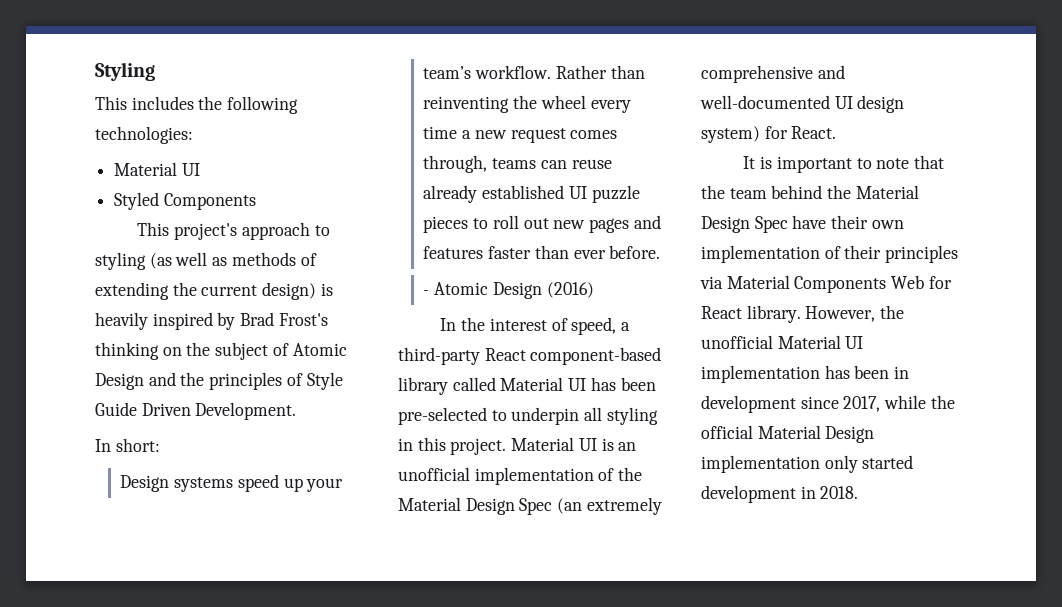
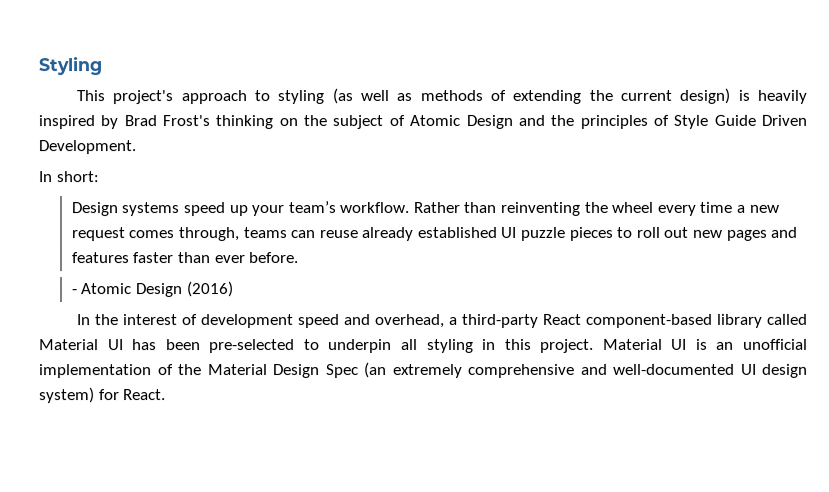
[95,96,299,114] [95,126,193,144] [114,162,200,176] [114,192,256,210] // This includes the following technologies: // Material UI // Styled Components -> (102, 66) none
[571,317,617,335] speed, -> [200,313,445,329] development speed and overhead,
[743,155,945,173] [701,185,919,199] [701,215,904,233] [701,245,959,263] [700,275,952,293] [701,305,905,323] [701,335,864,349] [701,365,910,383] [701,395,955,413] [701,425,875,443] [701,455,914,473] [701,485,859,503] // It is important to note that the team behind the Material Design Spec have their own implementation of their principles via Material Components Web for React library. However, the unofficial Material UI implementation has been in development since 2017, while the official Material Design implementation only started development in 2018. -> (167, 395) none

